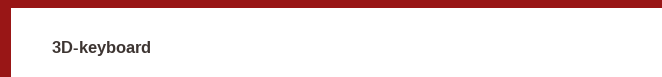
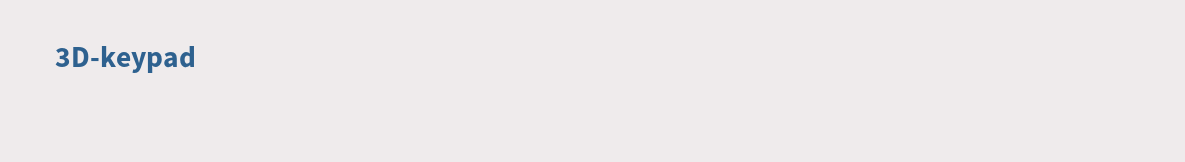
[52,41,151,56] 3D-keyboard -> [55,46,196,73] 3D-keypad

